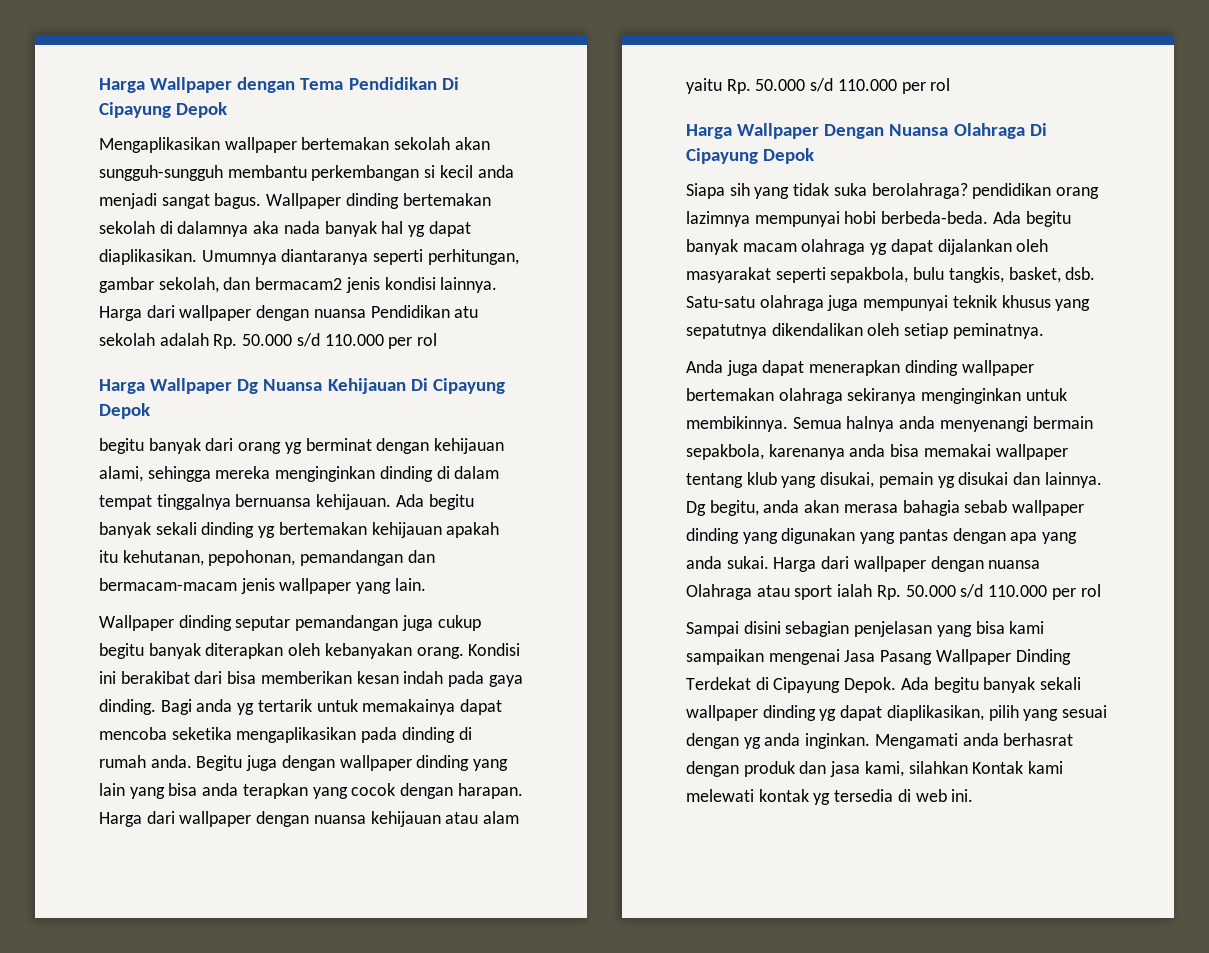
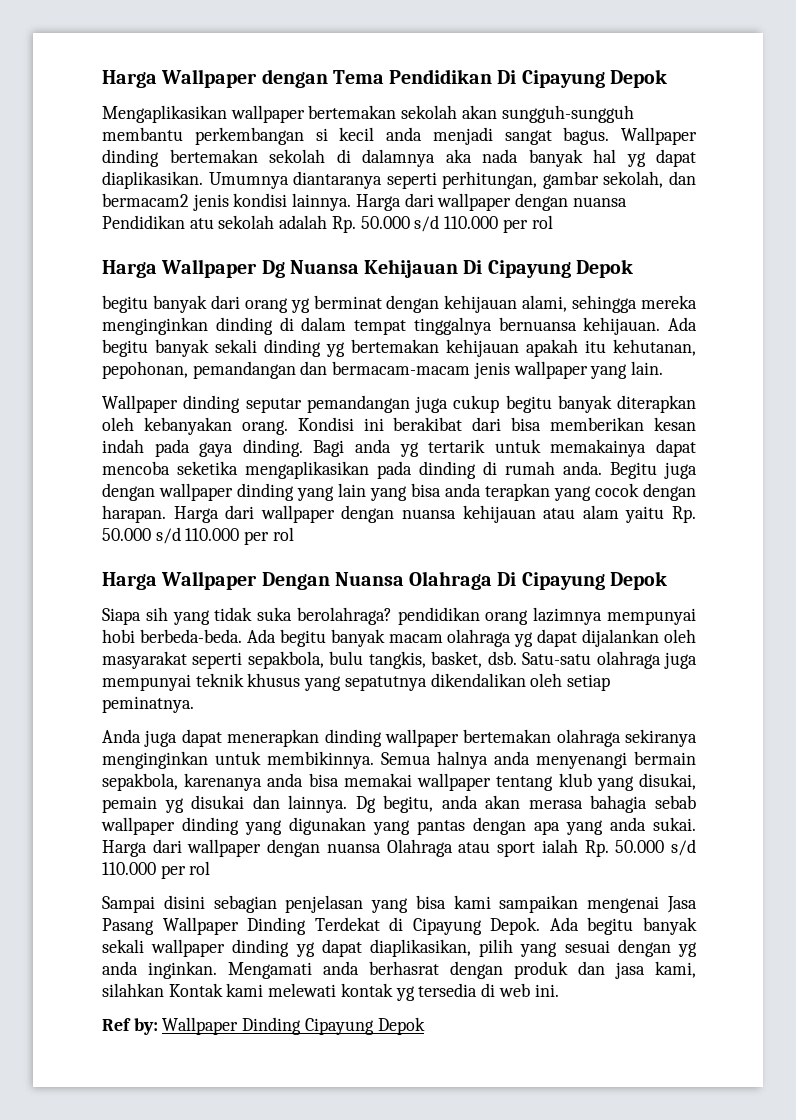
(974, 795) none -> [102,1017,425,1035] // Ref by: Wallpaper Dinding Cipayung Depok

